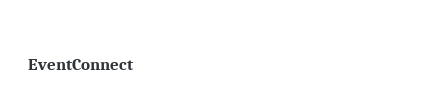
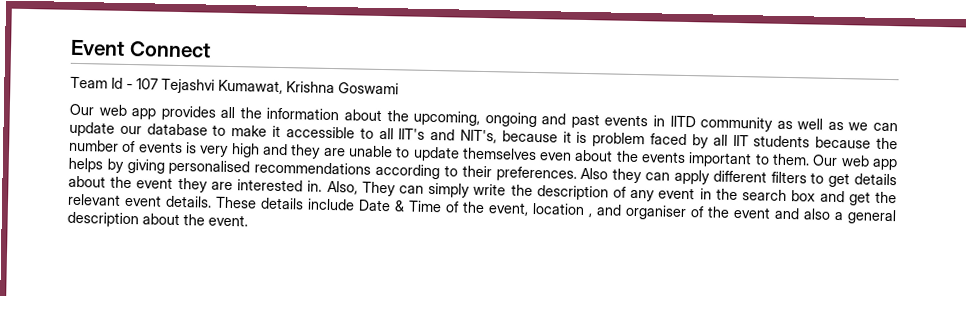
[28,59,134,70] EventConnect -> [70,39,211,58] [70,76,399,95] [69,103,898,132] [69,121,899,150] [69,139,899,171] [68,157,898,188] [68,175,898,206] [67,193,897,225] [67,211,248,228] Event Connect // Team Id - 107 Tejashvi Kumawat, Krishna Goswami // Our web app provides all the information about the upcoming, ongoing and past events in IITD community as well as we can update our database to make it accessible to all IIT's and NIT's, because it is problem faced by all IIT students because the number of events is very high and they are unable to update themselves even about the events important to them. Our web app helps by giving personalised recommendations according to their preferences. Also they can apply different filters to get details about the event they are interested in. Also, They can simply write the description of any event in the search box and get the relevant event details. These details include Date & Time of the event, location , and organiser of the event and also a general description about the event.

